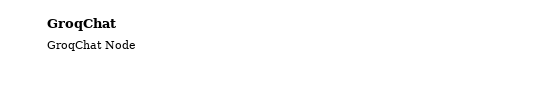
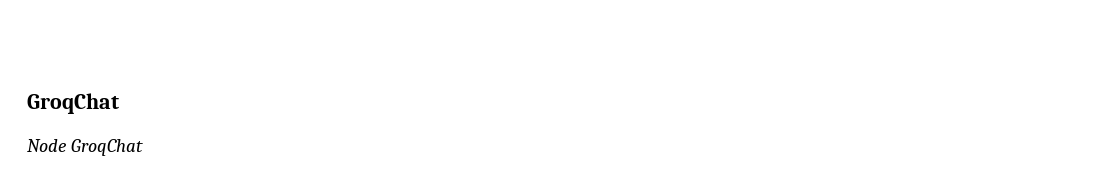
[47,40,136,51] GroqChat Node -> [27,139,144,156] Node GroqChat

